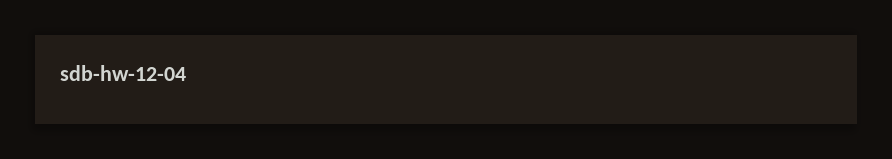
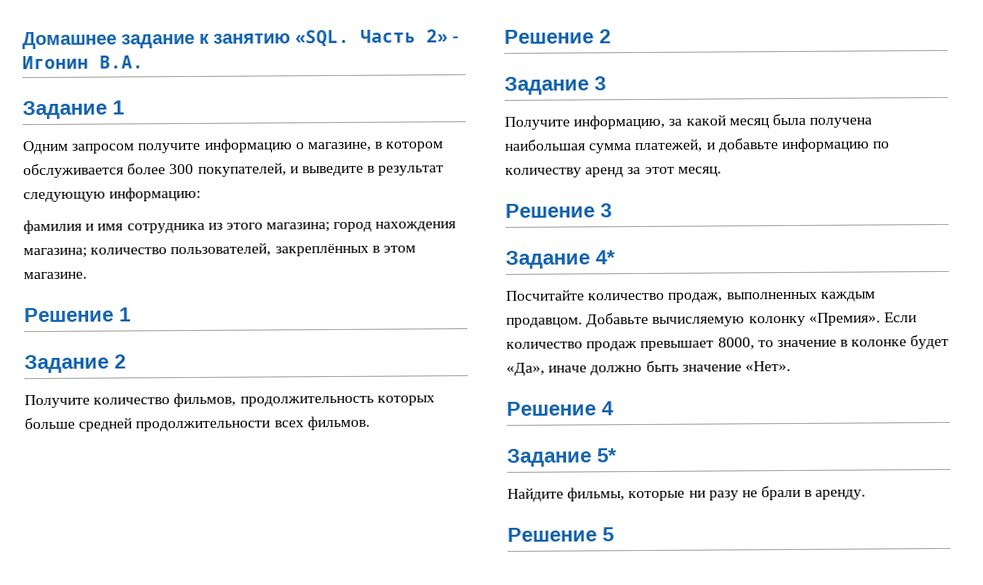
[60,65,186,81] sdb-hw-12-04 -> [22,29,459,50] [22,55,144,70] [22,100,124,120] [22,138,445,155] [23,162,445,179] [23,186,202,203] [23,219,457,235] [23,242,416,259] [23,271,87,280] [24,307,131,323] [24,354,126,374] [24,392,435,409] [24,415,370,432] [504,29,611,44] [504,76,606,95] [504,113,873,130] [504,137,891,154] [505,166,722,178] [505,203,612,218] [505,250,615,269] [505,289,876,303] [506,312,917,328] [506,334,950,352] [506,360,791,376] [506,401,614,416] [507,448,617,467] [507,485,867,502] [507,527,614,542] Домашнее задание к занятию «SQL. Часть 2» - Игонин В.А. // Задание 1 // Одним запросом получите информацию о магазине, в котором обслуживается более 300 покупателей, и выведите в результат следующую информацию: // фамилия и имя сотрудника из этого магазина; город нахождения магазина; количество пользователей, закреплённых в этом магазине. // Решение 1 // Задание 2 // Получите количество фильмов, продолжительность которых больше средней продолжительности всех фильмов. // Решение 2 // Задание 3 // Получите информацию, за какой месяц была получена наибольшая сумма платежей, и добавьте информацию по количеству аренд за этот месяц. // Решение 3 // Задание 4* // Посчитайте количество продаж, выполненных каждым продавцом. Добавьте вычисляемую колонку «Премия». Если количество продаж превышает 8000, то значение в колонке будет «Да», иначе должно быть значение «Нет». // Решение 4 // Задание 5* // Найдите фильмы, которые ни разу не брали в аренду. // Решение 5

